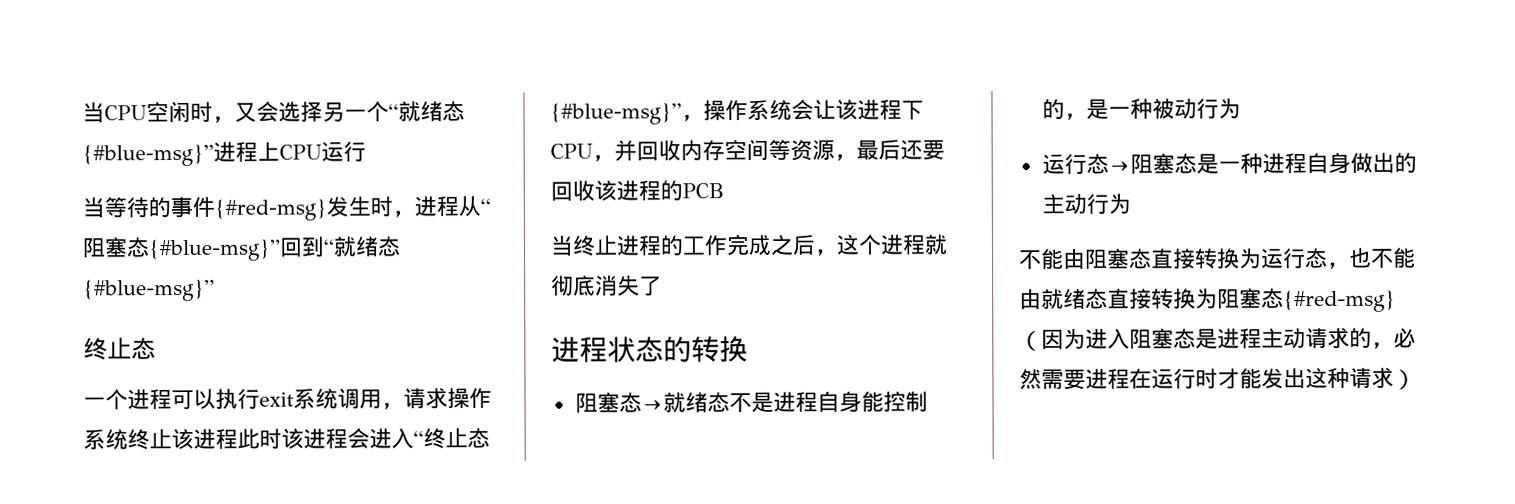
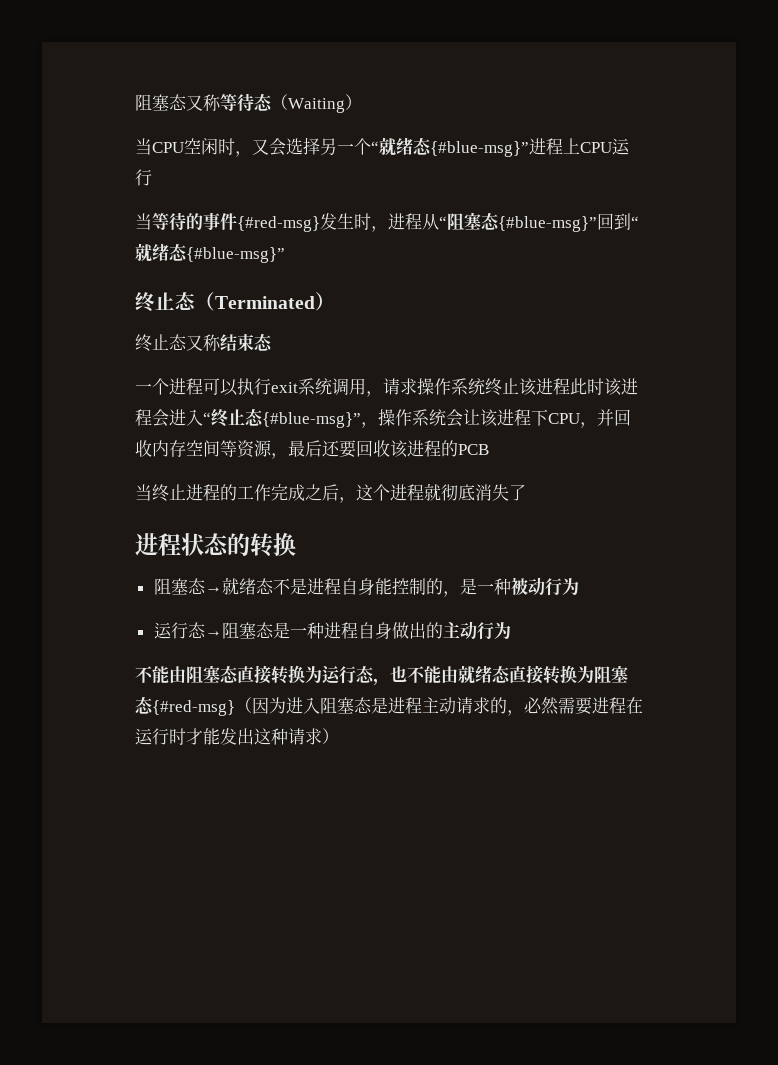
(82, 112) none -> [135,93,362,113] 阻塞态又称等待态（Waiting） //
(156, 348) none -> [195,292,335,311] [135,333,273,352] （Terminated） // 终止态又称结束态

